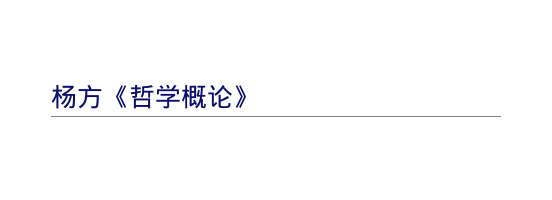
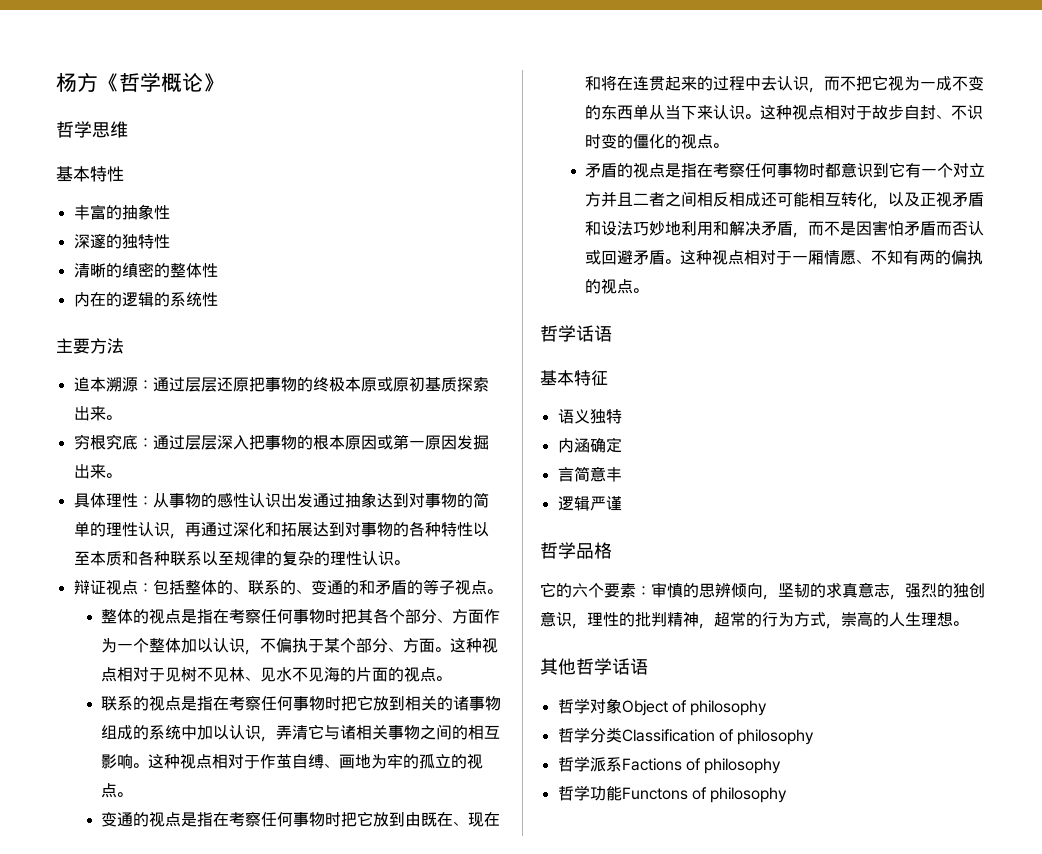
(259, 96) none -> [56,121,128,138] [56,166,124,182] [73,204,170,220] [73,233,170,249] [73,262,218,278] [73,292,218,307] [56,338,124,354] [73,377,489,392] [73,406,121,421] [73,434,489,450] [73,464,121,479] [73,492,489,508] [73,521,489,539] [73,550,409,566] [73,579,502,595] [101,608,501,624] [101,637,499,655] [101,666,452,682] [101,695,502,711] [101,724,501,742] [101,753,484,769] [101,783,133,798] [101,811,501,827] [585,75,985,93] [585,104,984,120] [585,133,729,149] [585,162,986,178] [585,191,985,209] [585,220,985,238] [585,249,984,265] [585,278,649,294] [540,325,612,342] [540,370,608,386] [557,409,622,424] [557,437,622,453] [557,466,622,482] [557,496,622,511] [540,542,612,559] [540,582,985,600] [540,611,968,629] [540,658,648,675] [557,698,768,716] [557,727,815,745] [557,756,782,774] [557,785,788,803] // 哲学思维 // 基本特性 // 丰富的抽象性 // 深邃的独特性 // 清晰的缜密的整体性 // 内在的逻辑的系统性 // 主要方法 // 追本溯源：通过层层还原把事物的终极本原或原初基质探索出来。 // 穷根究底：通过层层深入把事物的根本原因或第一原因发掘出来。 // 具体理性：从事物的感性认识出发通过抽象达到对事物的简单的理性认识，再通过深化和拓展达到对事物的各种特性以至本质和各种联系以至规律的复杂的理性认识。 // 辩证视点：包括整体的、联系的、变通的和矛盾的等子视点。 // 整体的视点是指在考察任何事物时把其各个部分、方面作为一个整体加以认识，不偏执于某个部分、方面。这种视点相对于见树不见林、见水不见海的片面的视点。 // 联系的视点是指在考察任何事物时把它放到相关的诸事物组成的系统中加以认识，弄清它与诸相关事物之间的相互影响。这种视点相对于作茧自缚、画地为牢的孤立的视点。 // 变通的视点是指在考察任何事物时把它放到由既在、现在和将在连贯起来的过程中去认识，而不把它视为一成不变的东西单从当下来认识。这种视点相对于故步自封、不识时变的僵化的视点。 // 矛盾的视点是指在考察任何事物时都意识到它有一个对立方并且二者之间相反相成还可能相互转化，以及正视矛盾和设法巧妙地利用和解决矛盾，而不是因害怕矛盾而否认或回避矛盾。这种视点相对于一厢情愿、不知有两的偏执的视点。 // 哲学话语 // 基本特征 // 语义独特 // 内涵确定 // 言简意丰 // 逻辑严谨 // 哲学品格 // 它的六个要素：审慎的思辨倾向，坚韧的求真意志，强烈的独创意识，理性的批判精神，超常的行为方式，崇高的人生理想。 // 其他哲学话语 // 哲学对象Object of philosophy // 哲学分类Classification of philosophy // 哲学派系Factions of philosophy // 哲学功能Functons of philosophy

